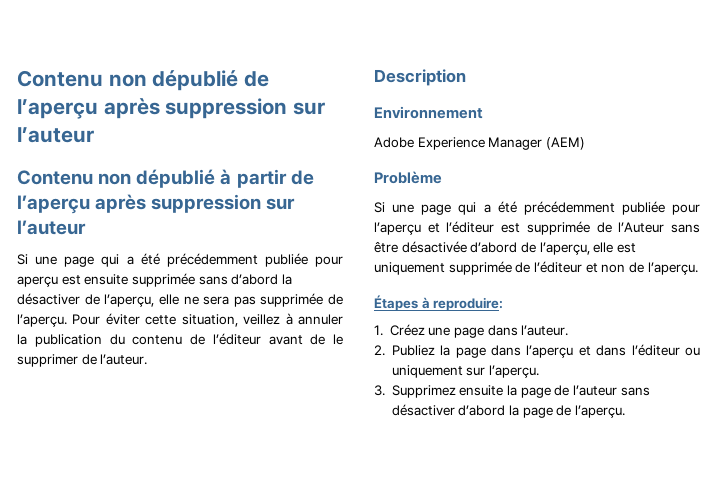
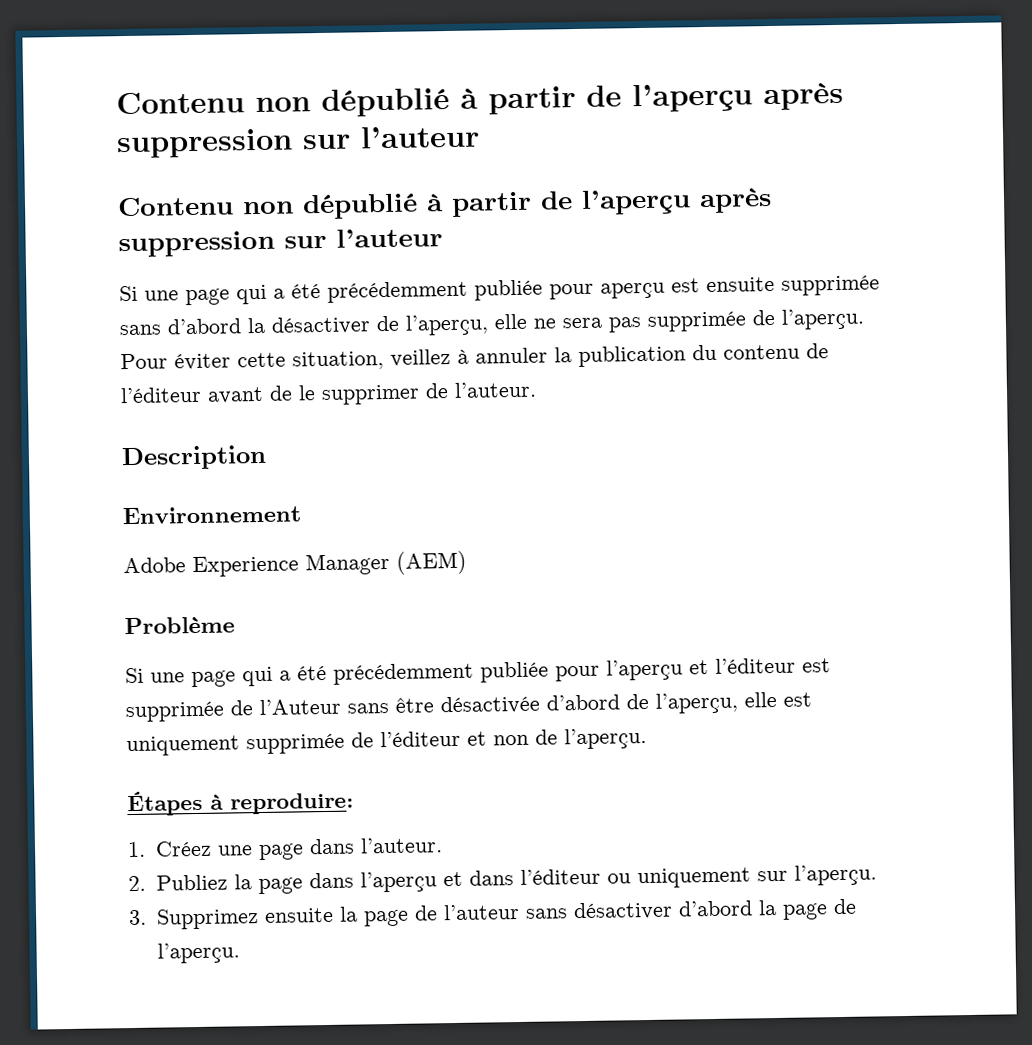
[17,70,239,91] Contenu non dépublié -> [116,86,576,117] Contenu non dépublié à partir

